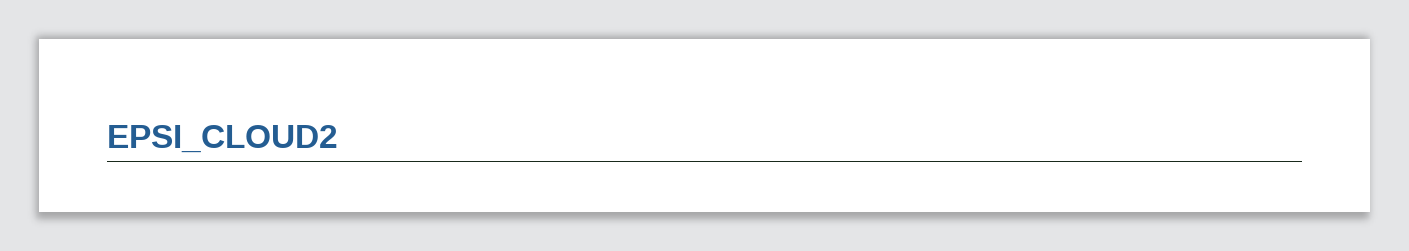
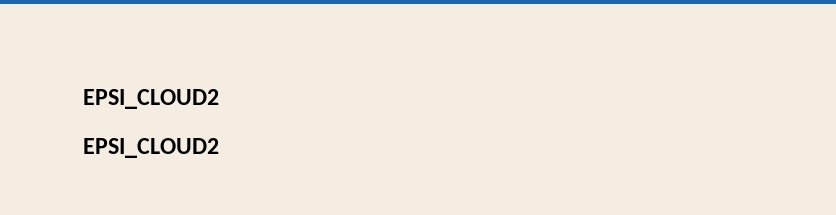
[107,125,338,153] EPSI_CLOUD2 -> [83,89,219,109] [83,138,219,158] EPSI_CLOUD2 // EPSI_CLOUD2

